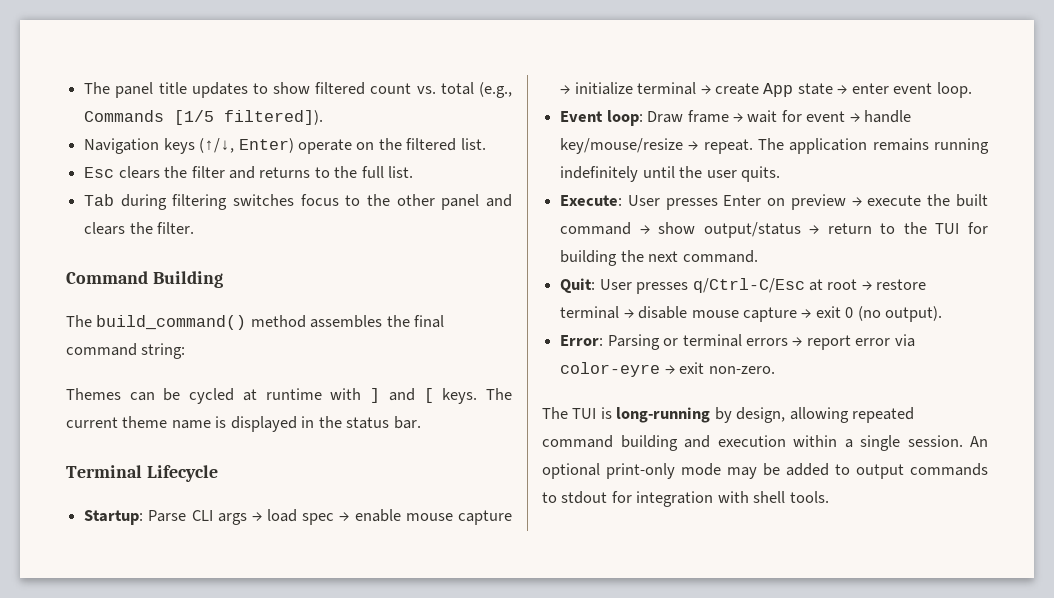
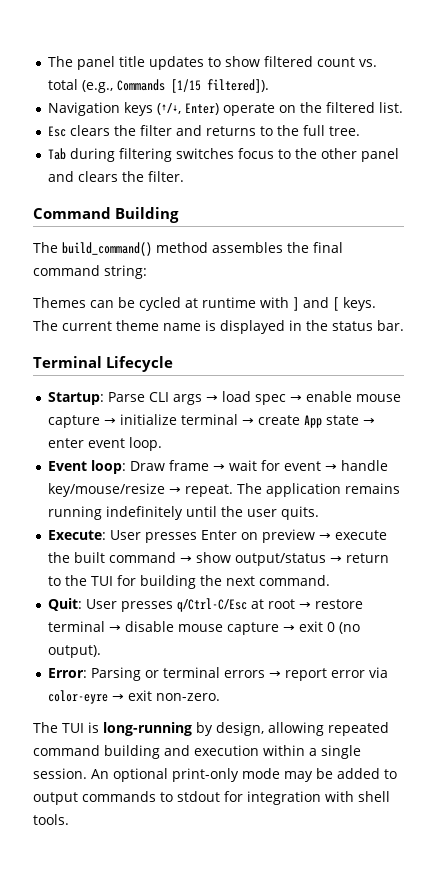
[174,110,215,125] [1/5 -> [170,79,201,93] [1/15
[388,166,414,178] list. -> [328,126,360,136] tree.

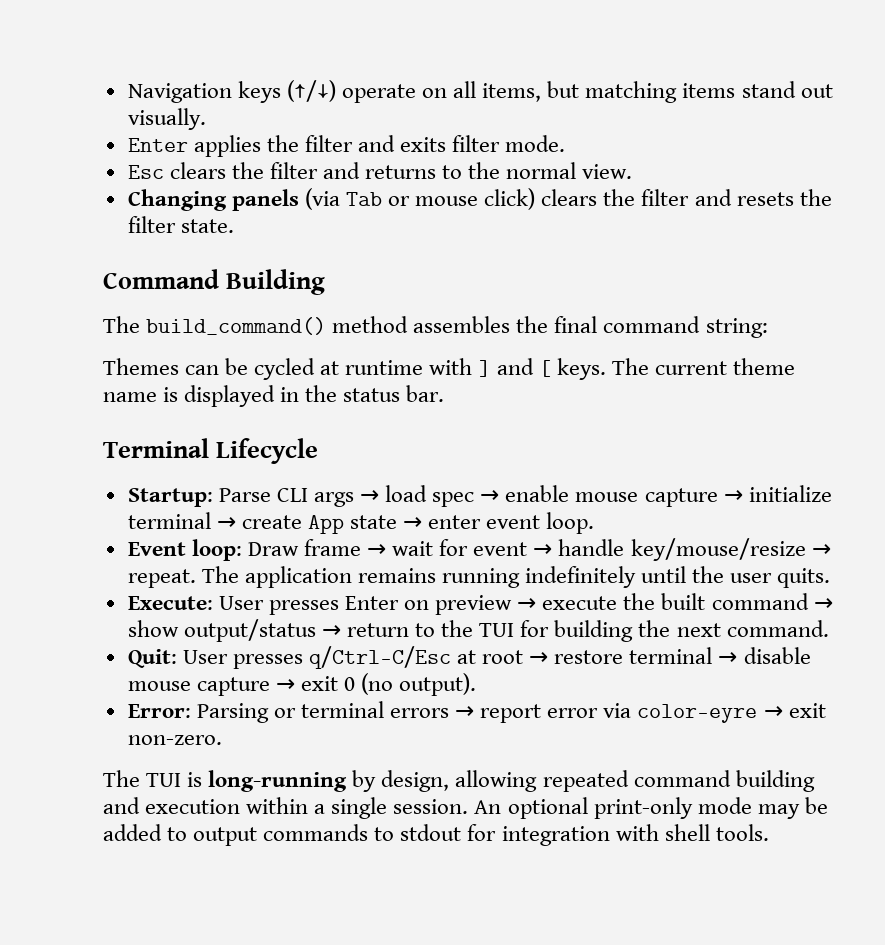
[47,56,377,70] [47,79,269,93] [47,102,403,116] The panel title updates to show filtered count vs. total (e.g., Commands [1/15 filtered]). // Navigation keys (↑/↓, Enter) operate on the filtered list. -> [127,80,833,103] [127,108,206,130] [127,135,566,157] Navigation keys (↑/↓) operate on all items, but matching items stand out visually. // Enter applies the filter and exits filter mode.
[302,125,360,136] [47,148,399,162] [47,171,184,182] full tree. // Tab during filtering switches focus to the other panel and clears the filter. -> [506,162,633,179] [127,188,832,211] [127,216,234,233] normal view. // Changing panels (via Tab or mouse click) clears the filter and resets the filter state.

